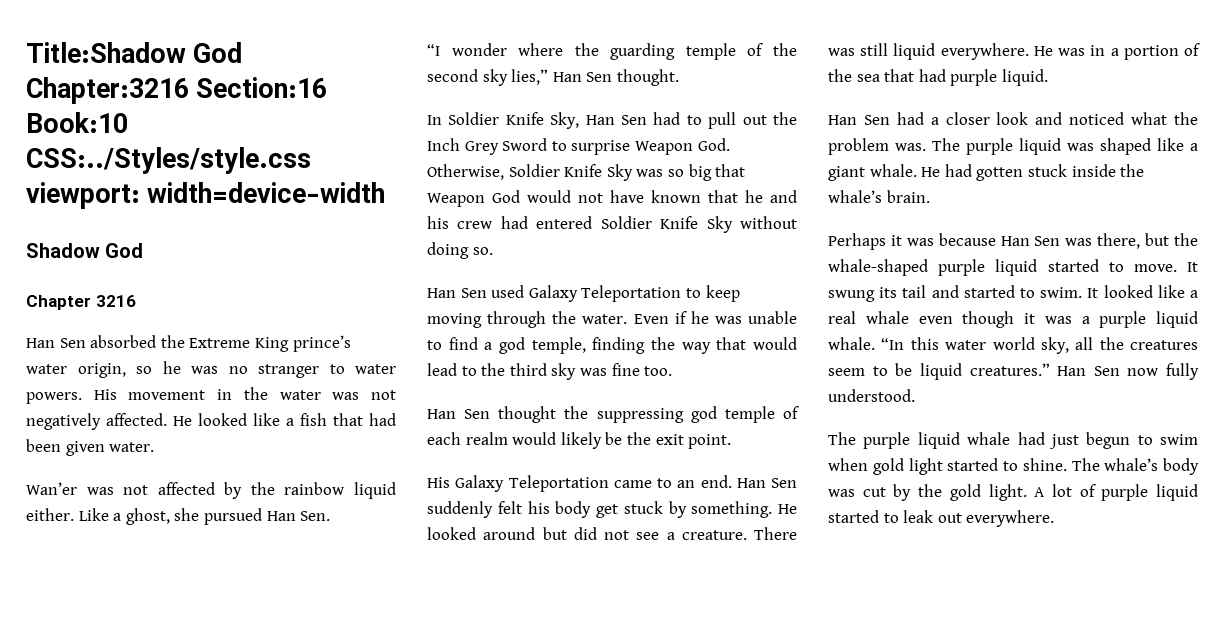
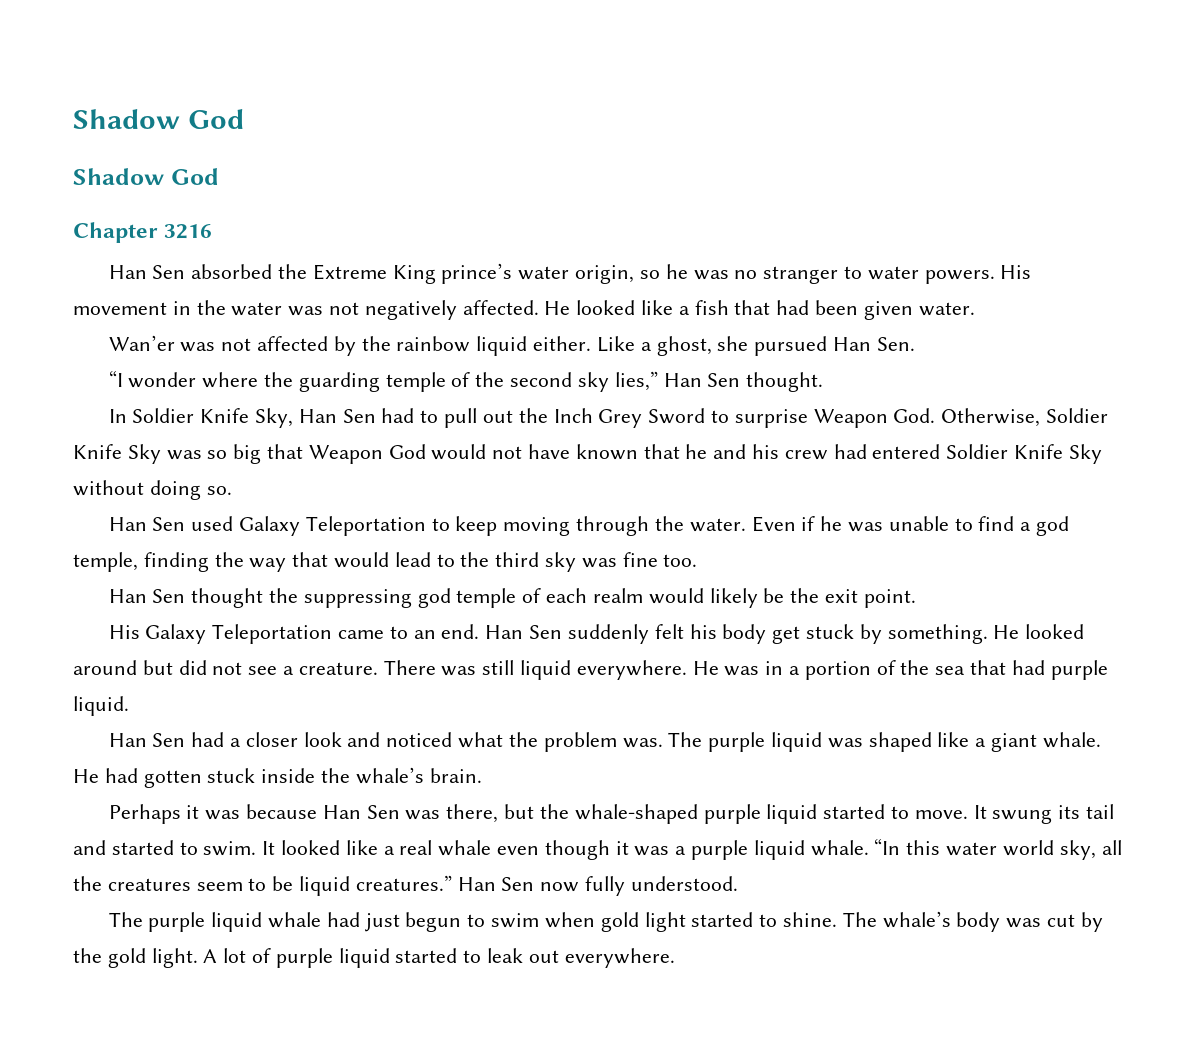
[26,42,243,63] [26,77,328,104] [26,112,128,133] [26,147,311,174] [26,182,386,209] Title:Shadow God Chapter:3216 Section:16 Book:10 CSS:../Styles/style.css viewport: width=device-width -> [73,109,244,129] Shadow God

